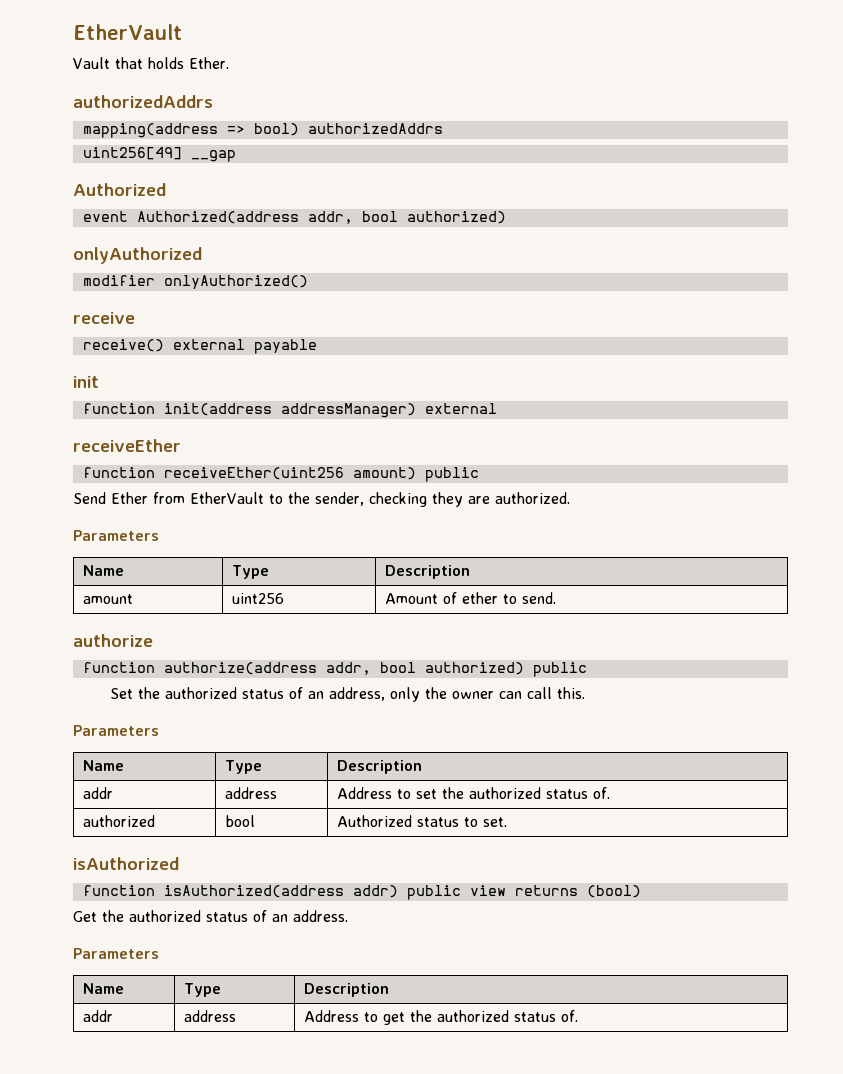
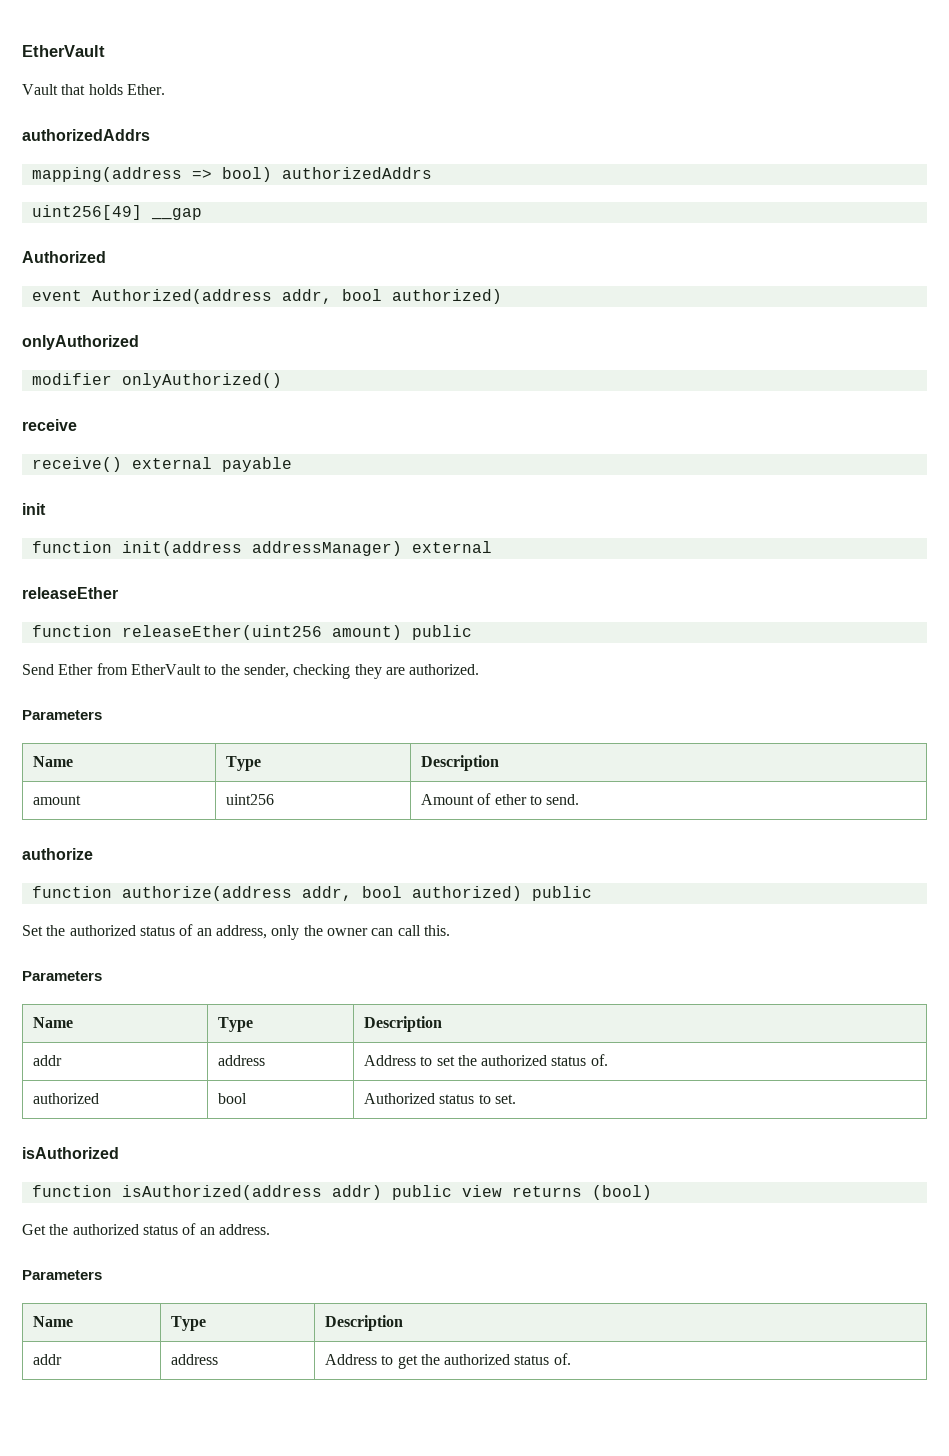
[73,439,181,452] [82,467,344,480] receiveEther // function receiveEther(uint256 -> [22,587,118,599] [31,625,322,640] releaseEther // function releaseEther(uint256

